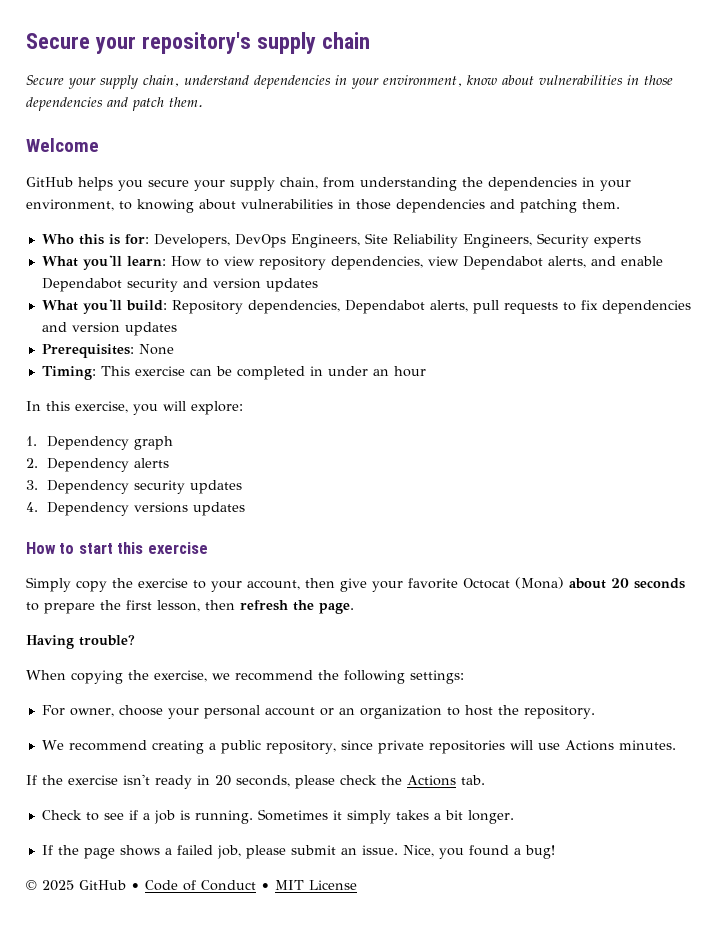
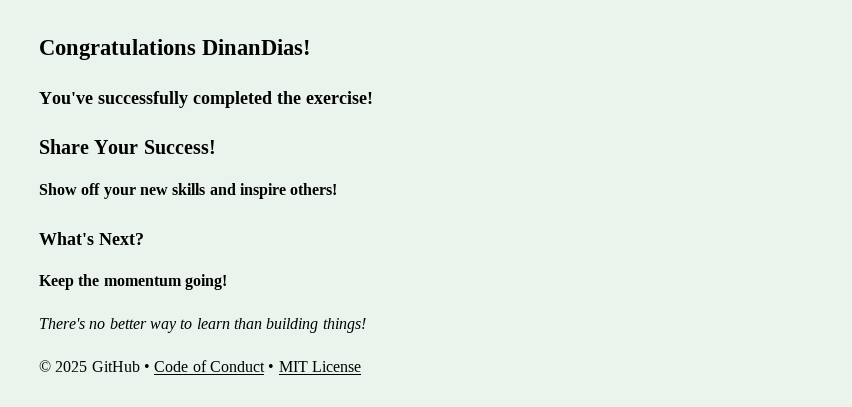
[26,32,370,54] [26,75,673,89] [26,97,203,111] [26,138,99,152] [26,177,631,191] [26,199,620,213] [41,233,641,248] [41,255,663,270] [41,278,318,292] [41,299,691,314] [41,322,177,336] [41,344,174,358] [41,366,426,380] [26,401,243,415] [26,436,173,450] [26,458,169,472] [26,480,242,494] [26,502,245,516] [26,542,208,554] [26,577,685,592] [26,600,354,614] [26,635,135,649] [26,670,464,684] [41,705,595,719] [41,740,676,754] [26,774,485,789] [41,809,514,824] [41,845,555,859] Secure your repository's supply chain // Secure your supply chain, understand dependencies in your environment, know about vulnerabilities in those dependencies and patch them. // Welcome // GitHub helps you secure your supply chain, from understanding the dependencies in your environment, to knowing about vulnerabilities in those dependencies and patching them. // Who this is for: Developers, DevOps Engineers, Site Reliability Engineers, Security experts // What you'll learn: How to view repository dependencies, view Dependabot alerts, and enable Dependabot security and version updates // What you'll build: Repository dependencies, Dependabot alerts, pull requests to fix dependencies and version updates // Prerequisites: None // Timing: This exercise can be completed in under an hour // In this exercise, you will explore: // 1. Dependency graph // 2. Dependency alerts // 3. Dependency security updates // 4. Dependency versions updates // How to start this exercise // Simply copy the exercise to your account, then give your favorite Octocat (Mona) about 20 seconds to prepare the first lesson, then refresh the page. // Having trouble? // When copying the exercise, we recommend the following settings: // For owner, choose your personal account or an organization to host the repository. // We recommend creating a public repository, since private repositories will use Actions minutes. // If the exercise isn't ready in 20 seconds, please check the Actions tab. // Check to see if a job is running. Sometimes it simply takes a bit longer. // If the page shows a failed job, please submit an issue. Nice, you found a bug! -> [39,39,312,60] [39,91,373,108] [39,139,216,154] [39,183,338,199] [39,232,144,245] [39,274,227,290] [39,318,366,333] Congratulations DinanDias! // You've successfully completed the exercise! // Share Your Success! // Show off your new skills and inspire others! // What's Next? // Keep the momentum going! // There's no better way to learn than building things!

